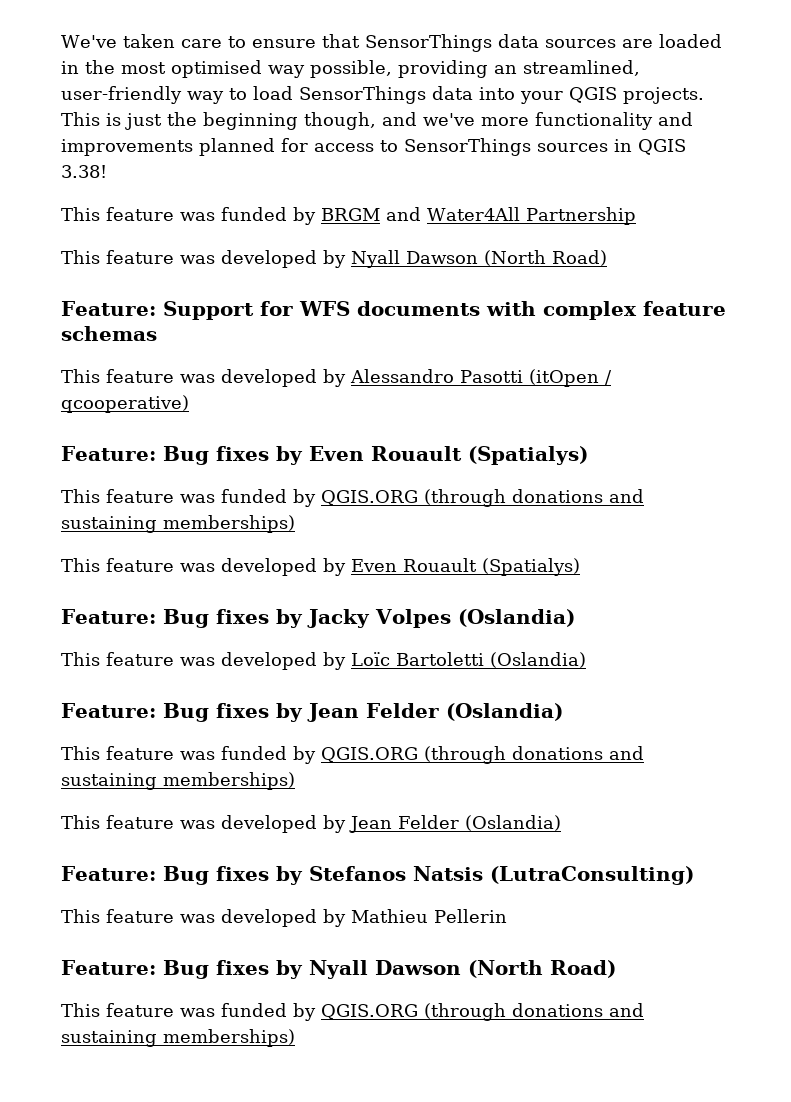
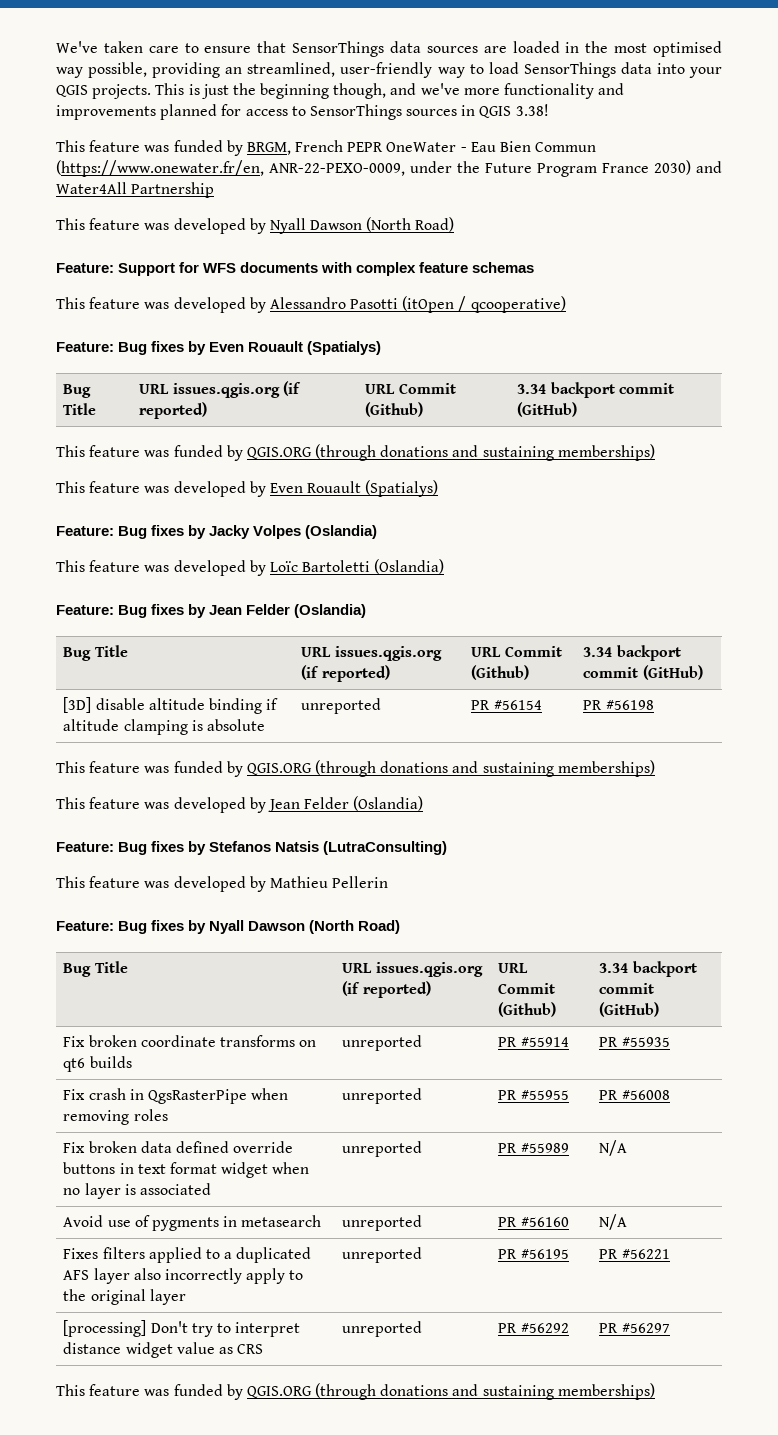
[321,208,380,221] BRGM -> [246,140,597,155] [56,160,691,177] BRGM, French PEPR OneWater - Eau Bien Commun (https://www.onewater.fr/en, ANR-22-PEXO-0009, under the Future Program France 2030)
(588, 455) none -> [63,384,92,398] [63,403,97,415] [139,381,301,398] [139,402,208,419] [365,383,456,394] [365,402,424,417] [517,382,674,398] [517,402,578,417] // Bug Title | URL issues.qgis.org (if reported) | URL Commit (Github) | 3.34 backport commit (GitHub)
(563, 712) none -> [63,645,128,661] [301,646,442,661] [301,665,390,682] [471,646,562,657] [471,665,530,680] [583,645,681,661] [583,665,703,680] [63,697,279,714] [63,719,265,735] [301,698,382,714] [471,700,542,710] [583,700,654,710] // Bug Title | URL issues.qgis.org (if reported) | URL Commit (Github) | 3.34 backport commit (GitHub) // [3D] disable altitude binding if altitude clamping is absolute | unreported | PR #56154 | PR #56198
(616, 969) none -> [63,961,128,977] [342,962,483,977] [342,981,431,998] [498,963,529,973] [498,983,556,994] [498,1002,557,1017] [599,961,697,977] [599,983,655,994] [599,1002,660,1017] [63,1035,317,1047] [63,1056,132,1072] [342,1035,423,1051] [498,1037,569,1047] [599,1037,670,1047] [63,1088,289,1104] [63,1109,168,1125] [342,1088,423,1104] [498,1090,569,1100] [599,1090,670,1100] [63,1141,294,1153] [63,1162,310,1178] [63,1183,211,1199] [342,1141,423,1157] [498,1143,569,1153] [599,1140,628,1156] [63,1215,322,1231] [342,1215,423,1231] [498,1217,569,1227] [599,1214,628,1230] [63,1247,312,1263] [63,1268,304,1284] [63,1289,186,1305] [342,1247,423,1263] [498,1249,569,1259] [599,1249,670,1259] [63,1320,301,1337] [63,1342,264,1358] [342,1321,423,1337] [498,1323,569,1333] [599,1323,670,1333] // Bug Title | URL issues.qgis.org (if reported) | URL Commit (Github) | 3.34 backport commit (GitHub) // Fix broken coordinate transforms on qt6 builds | unreported | PR #55914 | PR #55935 // Fix crash in QgsRasterPipe when removing roles | unreported | PR #55955 | PR #56008 // Fix broken data defined override buttons in text format widget when no layer is associated | unreported | PR #55989 | N/A // Avoid use of pygments in metasearch | unreported | PR #56160 | N/A // Fixes filters applied to a duplicated AFS layer also incorrectly apply to the original layer | unreported | PR #56195 | PR #56221 // [processing] Don't try to interpret distance widget value as CRS | unreported | PR #56292 | PR #56297

